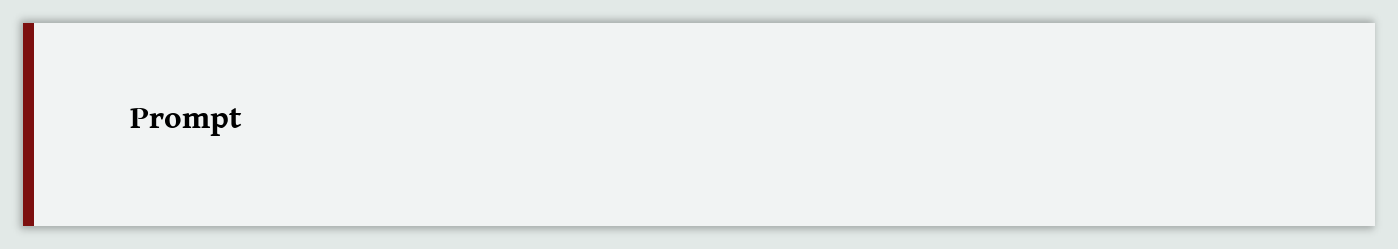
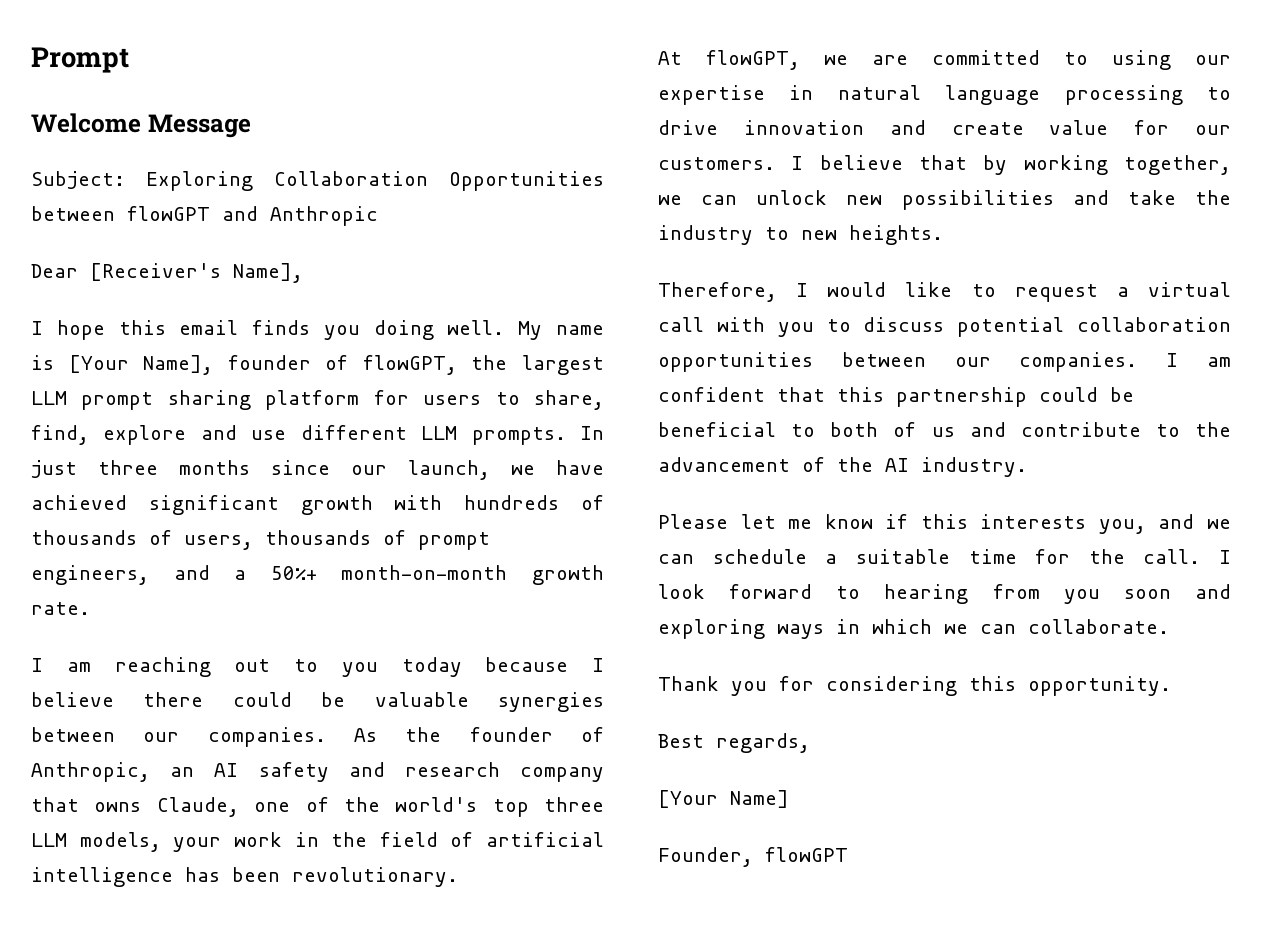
(242, 122) none -> [31,113,251,138] [31,171,604,191] [31,206,378,226] [31,263,303,283] [31,320,604,340] [31,355,604,375] [31,390,604,410] [31,425,605,445] [31,460,604,480] [31,495,604,515] [31,530,490,550] [31,565,604,585] [31,602,90,615] [31,657,604,677] [31,692,604,712] [31,727,604,747] [31,762,604,782] [31,797,604,817] [31,832,604,852] [31,867,458,887] [658,50,1231,70] [658,85,1231,105] [658,120,1231,135] [658,155,1231,175] [658,190,1231,210] [658,225,943,245] [658,282,1231,302] [658,317,1231,337] [658,352,1231,372] [658,387,1134,407] [658,422,1231,437] [658,457,1027,477] [658,514,1231,534] [658,549,1231,564] [658,584,1231,604] [658,619,1169,639] [658,676,1171,696] [658,733,810,753] [658,790,789,808] [658,847,848,867] // Welcome Message // Subject: Exploring Collaboration Opportunities between flowGPT and Anthropic // Dear [Receiver's Name], // I hope this email finds you doing well. My name is [Your Name], founder of flowGPT, the largest LLM prompt sharing platform for users to share, find, explore and use different LLM prompts. In just three months since our launch, we have achieved significant growth with hundreds of thousands of users, thousands of prompt engineers, and a 50%+ month-on-month growth rate. // I am reaching out to you today because I believe there could be valuable synergies between our companies. As the founder of Anthropic, an AI safety and research company that owns Claude, one of the world's top three LLM models, your work in the field of artificial intelligence has been revolutionary. // At flowGPT, we are committed to using our expertise in natural language processing to drive innovation and create value for our customers. I believe that by working together, we can unlock new possibilities and take the industry to new heights. // Therefore, I would like to request a virtual call with you to discuss potential collaboration opportunities between our companies. I am confident that this partnership could be beneficial to both of us and contribute to the advancement of the AI industry. // Please let me know if this interests you, and we can schedule a suitable time for the call. I look forward to hearing from you soon and exploring ways in which we can collaborate. // Thank you for considering this opportunity. // Best regards, // [Your Name] // Founder, flowGPT

